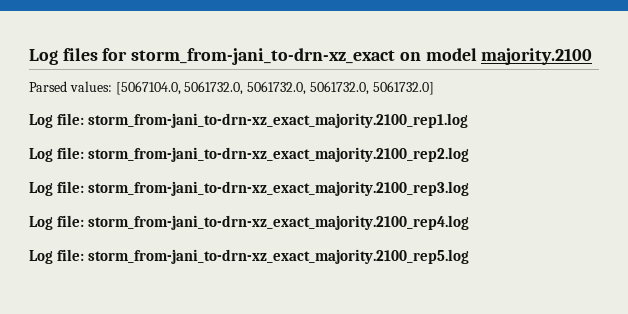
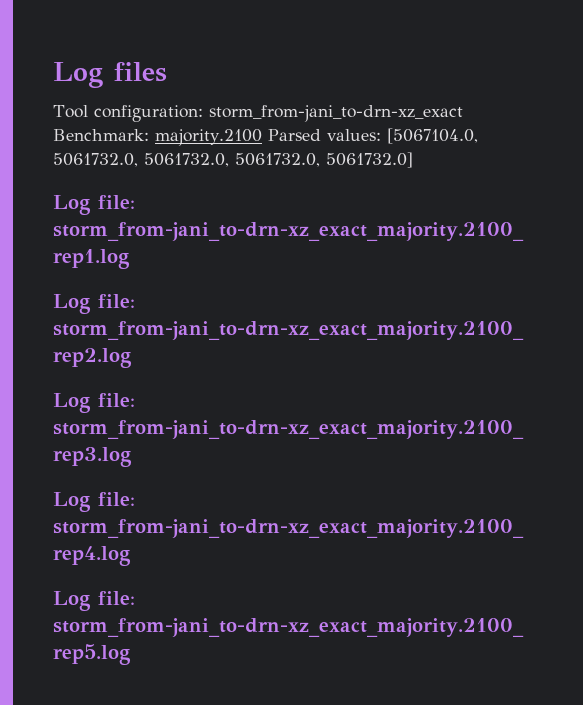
[102,48,477,65] for storm_from-jani_to-drn-xz_exact on model -> [53,105,463,122] [53,129,149,141] // Tool configuration: storm_from-jani_to-drn-xz_exact Benchmark:
(593, 56) // -> (262, 137) none

